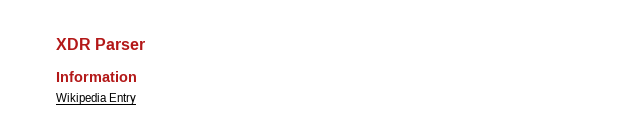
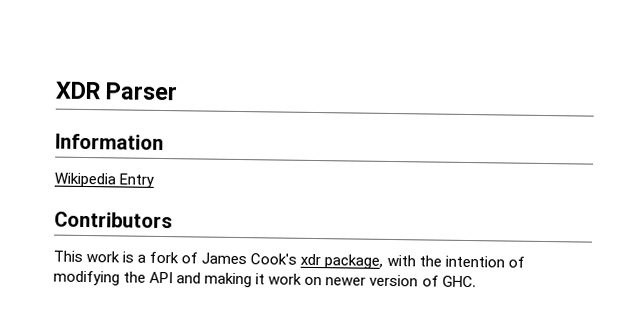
(137, 99) none -> [54,211,173,229] [53,250,525,269] [53,270,476,288] // Contributors // This work is a fork of James Cook's xdr package, with the intention of modifying the API and making it work on newer version of GHC.

